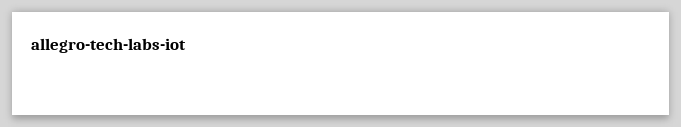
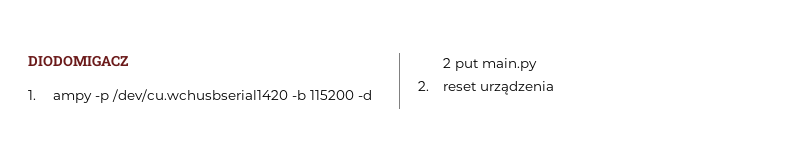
[31,38,186,53] allegro-tech-labs-iot -> [28,55,129,67] [28,89,372,103] [442,58,537,71] [418,81,554,95] DIODOMIGACZ // 1. ampy -p /dev/cu.wchusbserial1420 -b 115200 -d 2 put main.py // 2. reset urządzenia

